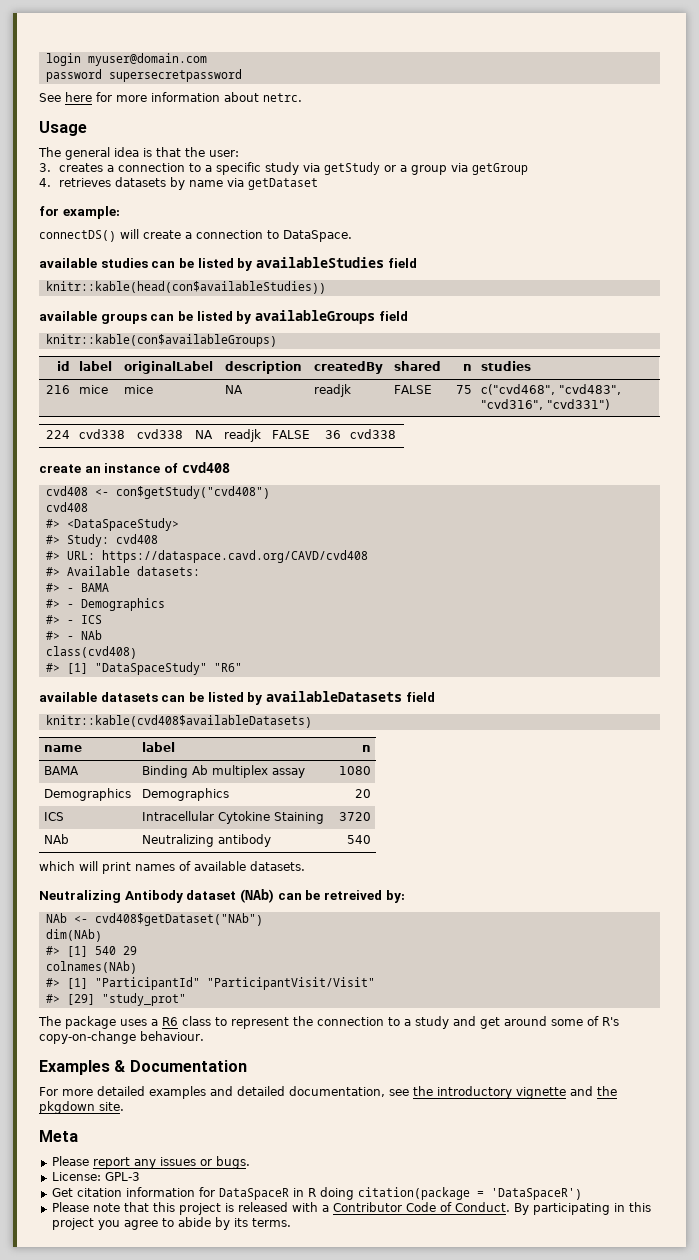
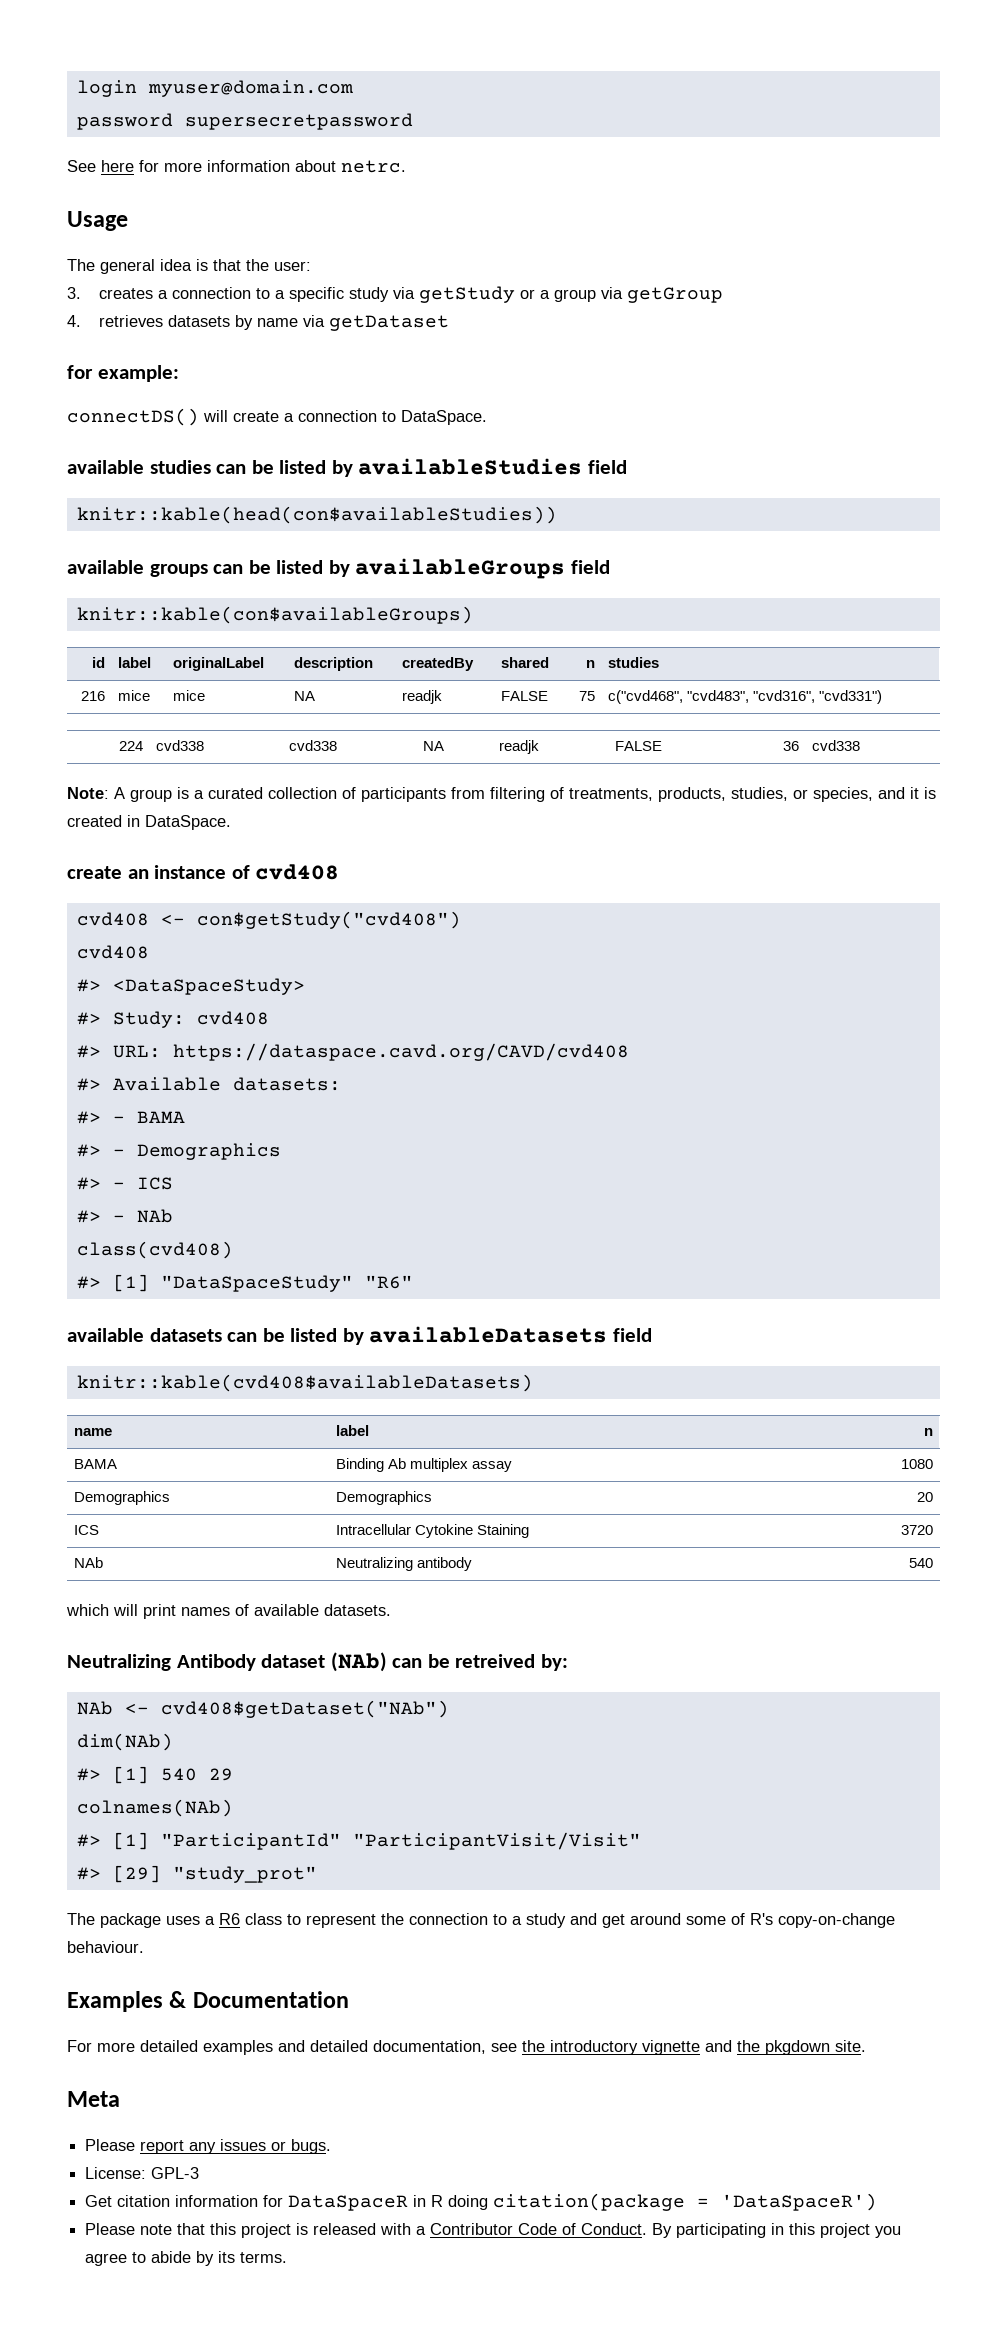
(397, 434) none -> [67,787,936,802] [67,815,231,830] // Note: A group is a curated collection of participants from filtering of treatments, products, studies, or species, and it is created in DataSpace.

